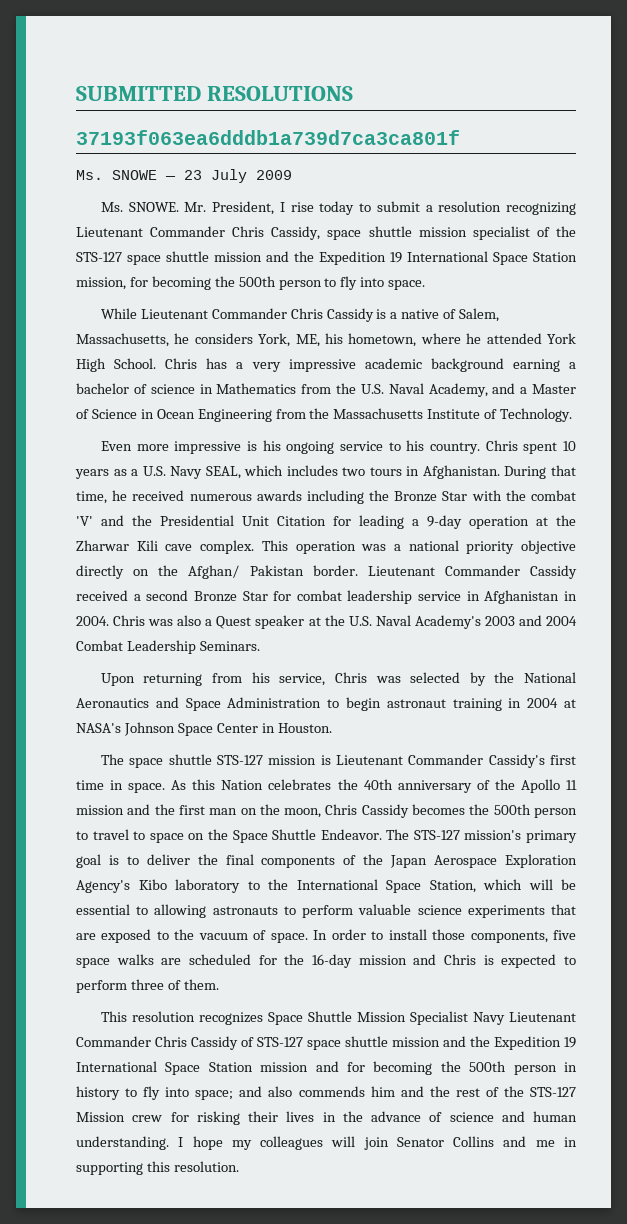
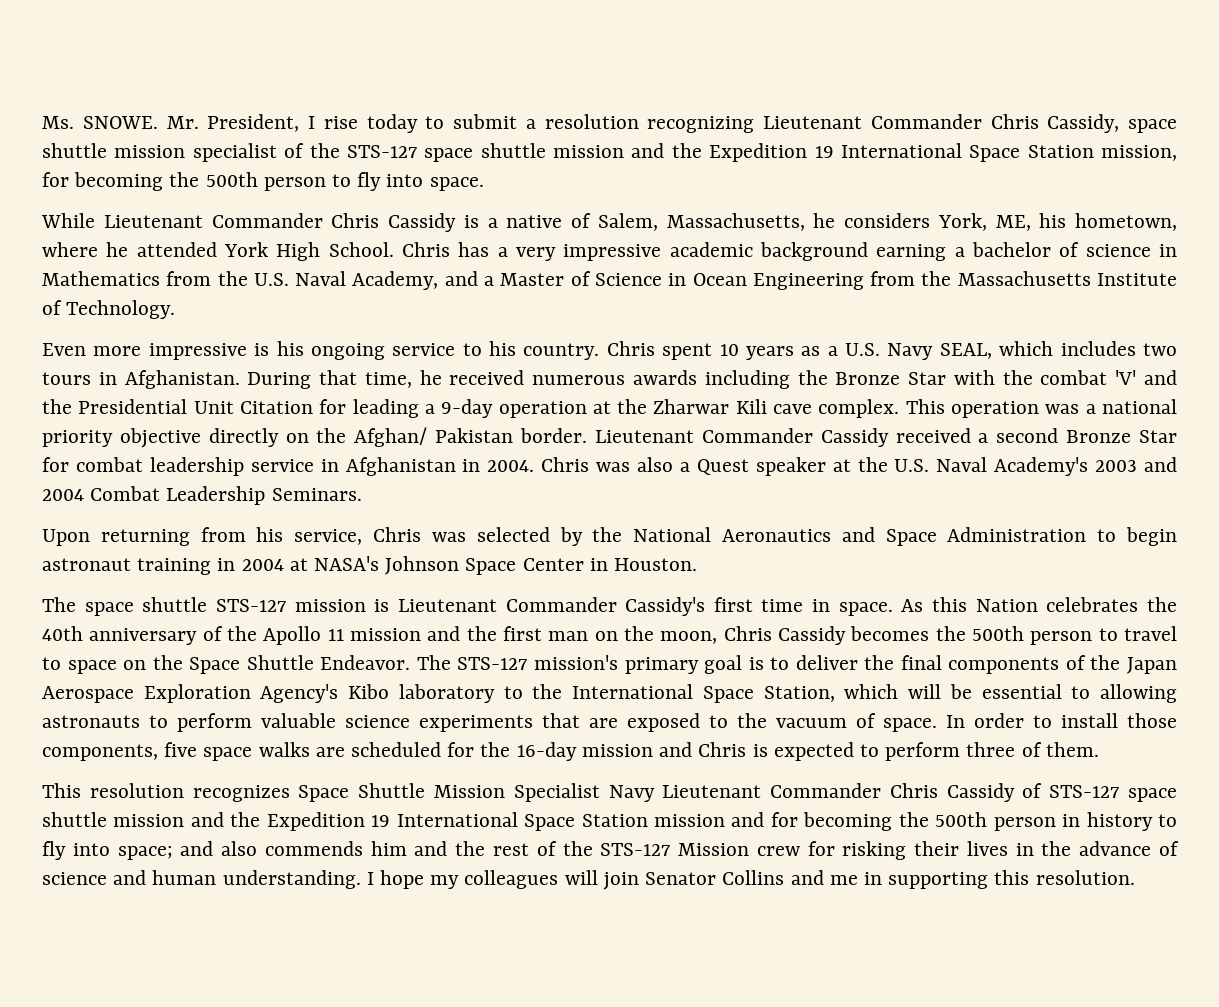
[76,86,354,101] [76,130,460,145] [76,169,292,183] SUBMITTED RESOLUTIONS // 37193f063ea6dddb1a739d7ca3ca801f // Ms. SNOWE — 23 July 2009 // -> (42, 122) none

